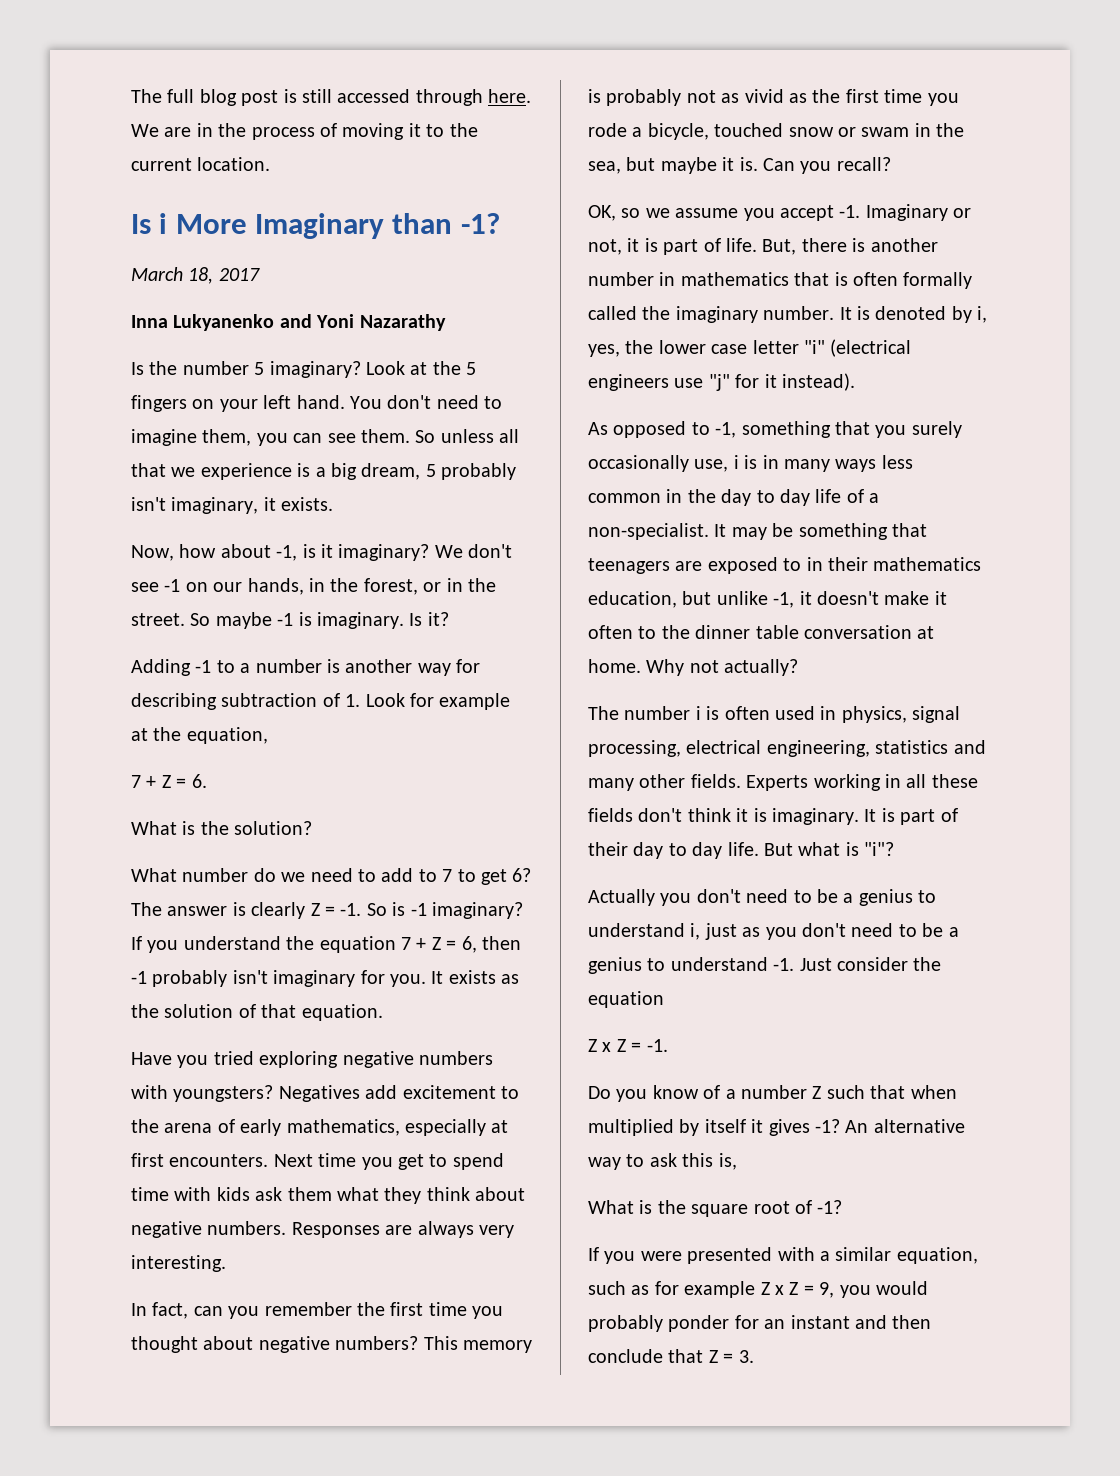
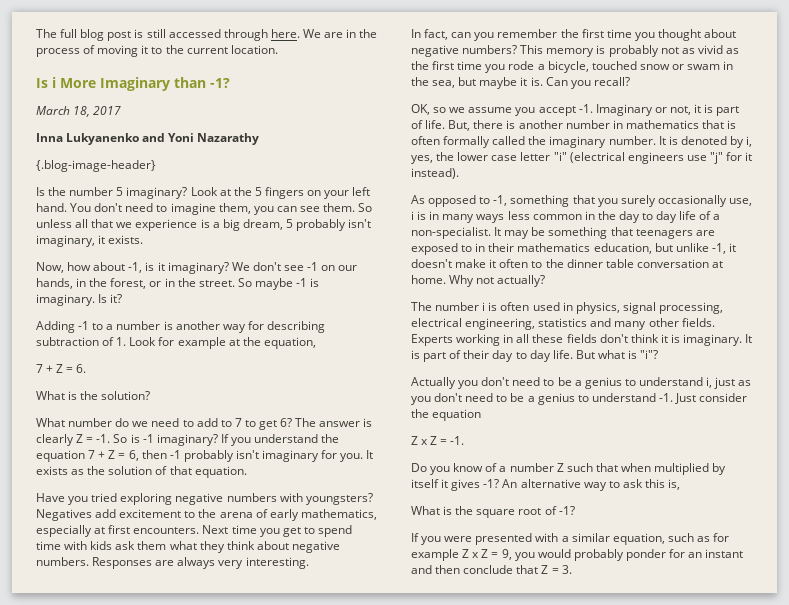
(446, 322) none -> [36,160,156,172] // {.blog-image-header}

